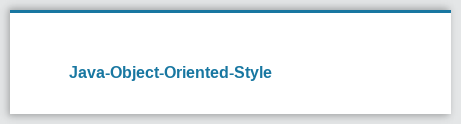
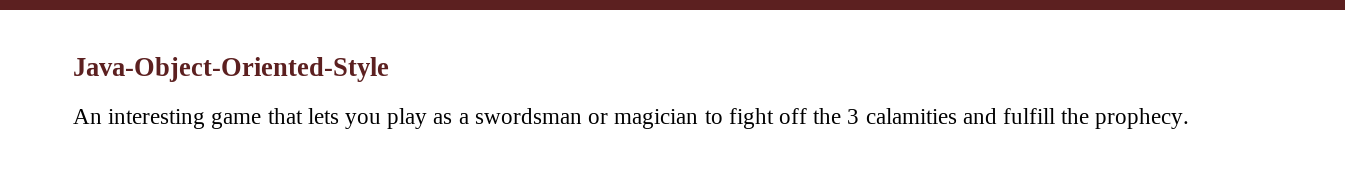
(272, 73) none -> [73,108,1190,129] // An interesting game that lets you play as a swordsman or magician to fight off the 3 calamities and fulfill the prophecy.

